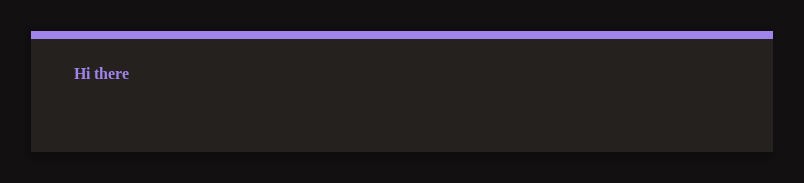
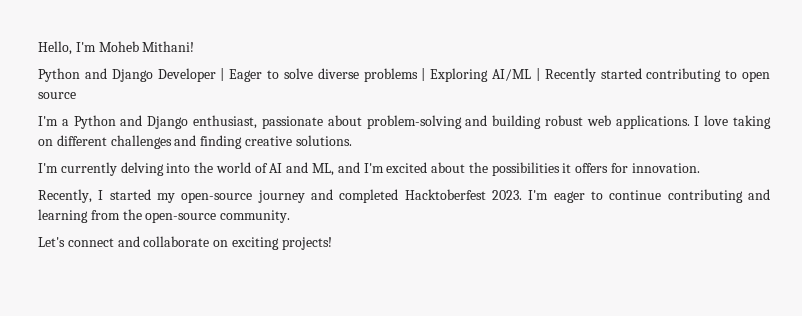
[74,67,130,79] Hi there -> [38,41,195,55] [38,68,770,82] [38,92,76,99] [38,115,771,129] [38,135,352,149] [38,162,700,176] [38,189,771,203] [38,209,291,223] [38,236,332,250] Hello, I'm Moheb Mithani! // Python and Django Developer | Eager to solve diverse problems | Exploring AI/ML | Recently started contributing to open source // I'm a Python and Django enthusiast, passionate about problem-solving and building robust web applications. I love taking on different challenges and finding creative solutions. // I'm currently delving into the world of AI and ML, and I'm excited about the possibilities it offers for innovation. // Recently, I started my open-source journey and completed Hacktoberfest 2023. I'm eager to continue contributing and learning from the open-source community. // Let's connect and collaborate on exciting projects!

